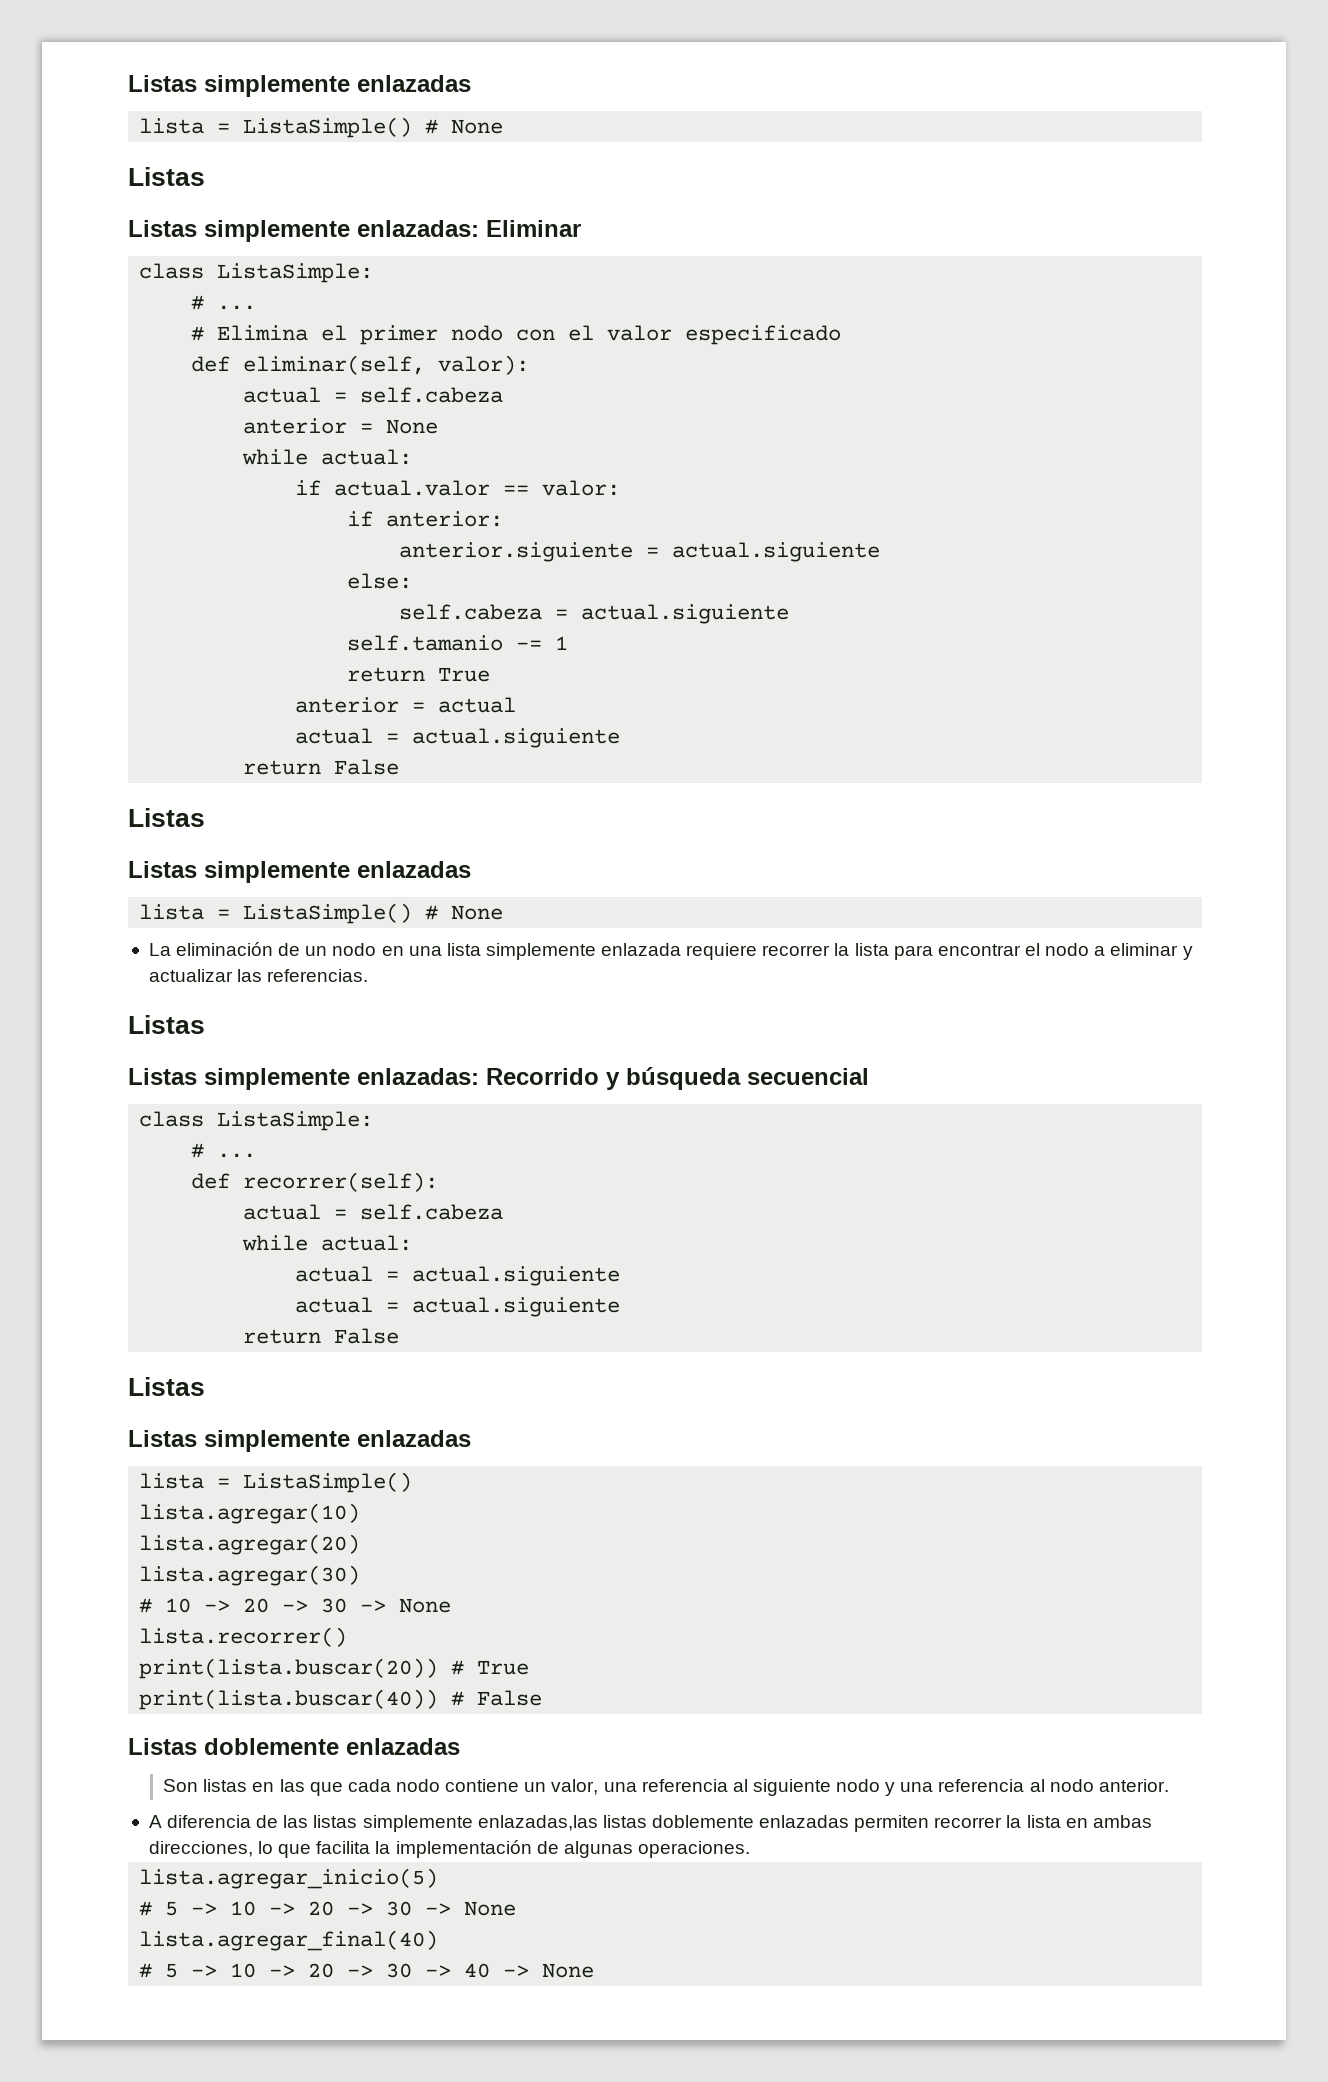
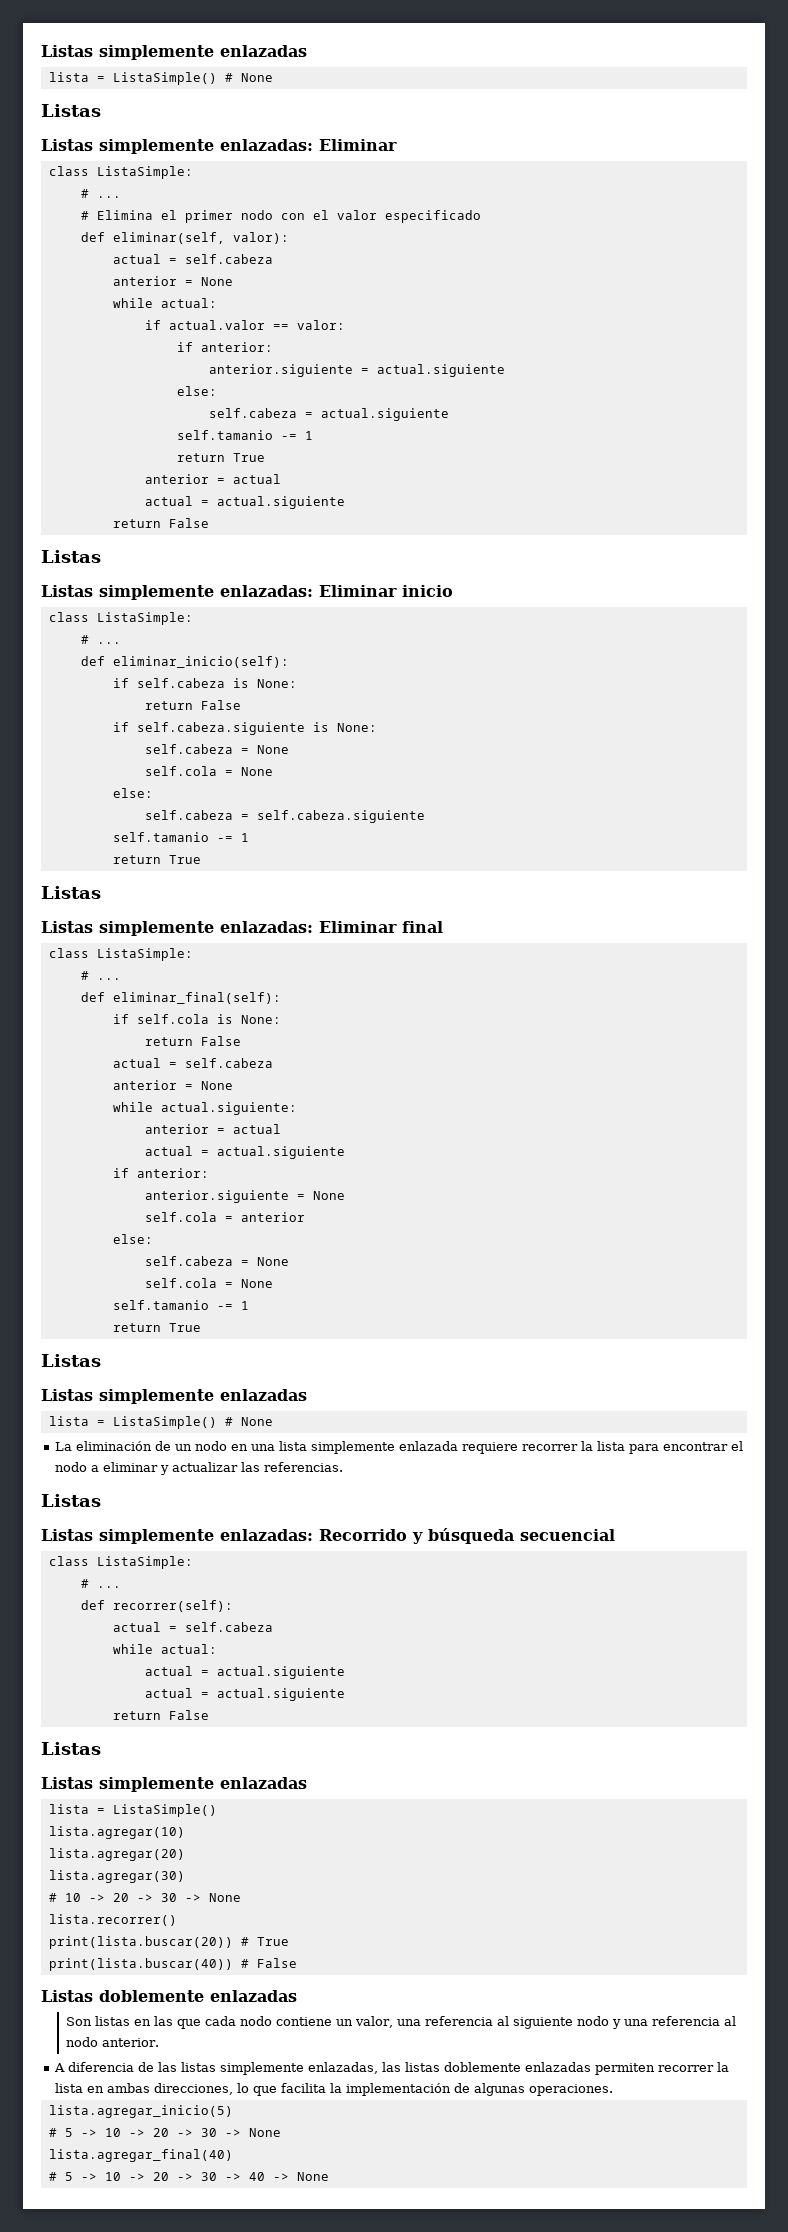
(205, 817) none -> [41,585,453,600] [48,612,193,625] [80,635,121,644] [80,656,289,668] [112,678,297,688] [144,700,241,710] [112,722,377,735] [144,744,289,754] [144,766,273,776] [112,788,153,798] [144,810,425,823] [112,832,249,842] [112,855,201,864] [41,886,101,899] [41,921,443,936] [48,948,193,961] [80,971,121,980] [80,992,281,1004] [112,1014,281,1024] [144,1036,241,1046] [112,1058,273,1068] [112,1080,233,1090] [112,1102,297,1115] [144,1124,281,1134] [144,1146,345,1159] [112,1168,209,1178] [144,1190,345,1203] [144,1212,305,1222] [112,1234,153,1244] [144,1256,289,1266] [144,1278,273,1288] [112,1300,249,1310] [112,1323,201,1332] [41,1354,101,1367] // Listas simplemente enlazadas: Eliminar inicio // class ListaSimple: // # ... // def eliminar_inicio(self): // if self.cabeza is None: // return False // if self.cabeza.siguiente is None: // self.cabeza = None // self.cola = None // else: // self.cabeza = self.cabeza.siguiente // self.tamanio -= 1 // return True // Listas // Listas simplemente enlazadas: Eliminar final // class ListaSimple: // # ... // def eliminar_final(self): // if self.cola is None: // return False // actual = self.cabeza // anterior = None // while actual.siguiente: // anterior = actual // actual = actual.siguiente // if anterior: // anterior.siguiente = None // self.cola = anterior // else: // self.cabeza = None // self.cola = None // self.tamanio -= 1 // return True // Listas
[477,1815,598,1831] enlazadas,las -> [307,2062,401,2074] enlazadas, las

